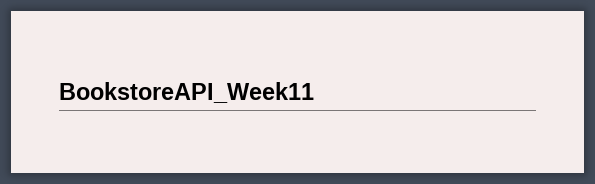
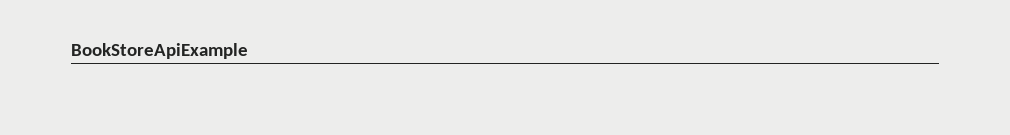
[59,82,314,103] BookstoreAPI_Week11 -> [71,43,248,59] BookStoreApiExample

